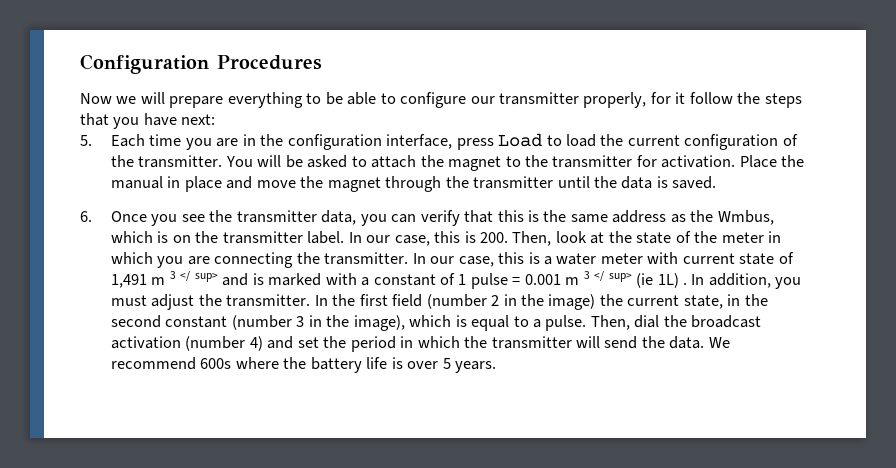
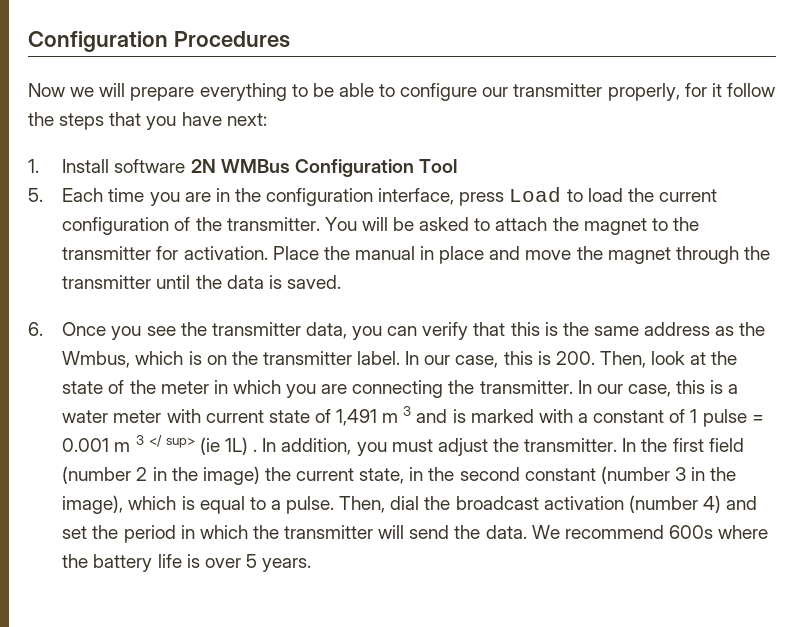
(216, 119) none -> [28,159,457,177] // 1. Install software 2N WMBus Configuration Tool
[180,271,218,282] </ sup> -> (412, 411) none

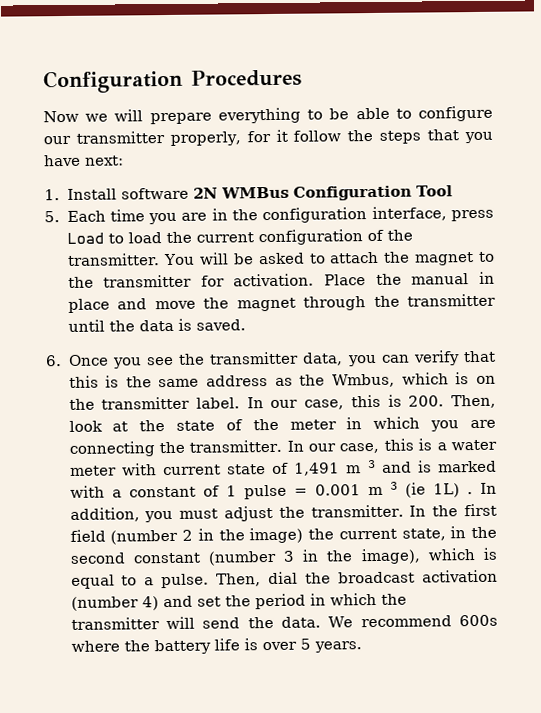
[148,435,195,448] </ sup> -> (398, 485) none

